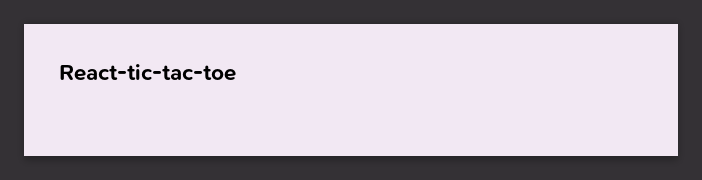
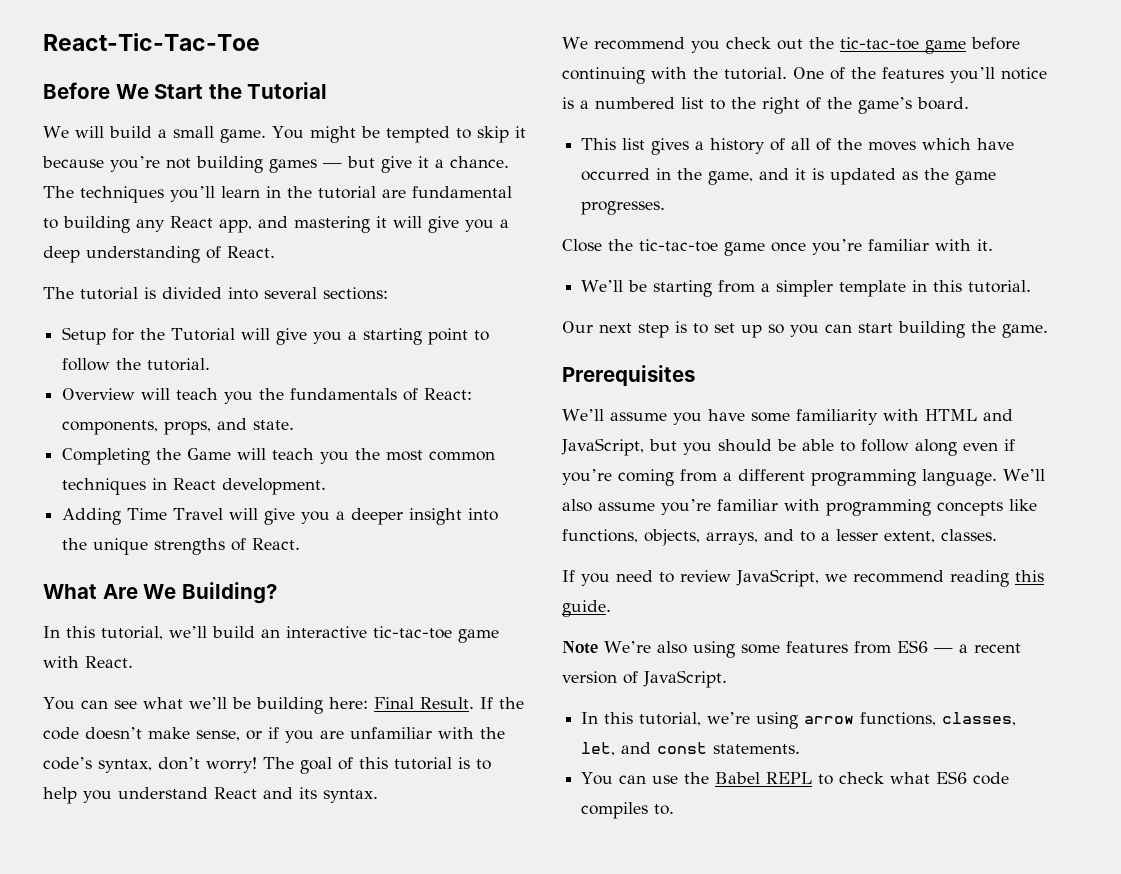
[59,64,236,81] React-tic-tac-toe -> [43,33,260,51] [43,82,328,99] [43,126,526,143] [42,156,509,173] [43,186,512,203] [43,216,509,233] [43,246,275,263] [43,287,388,300] [62,327,490,345] [62,358,211,371] [62,388,473,404] [62,418,295,435] [62,448,496,465] [62,478,327,495] [62,508,499,525] [62,538,301,555] [43,582,277,604] [43,626,499,643] [43,656,133,668] [43,697,524,714] [43,727,505,743] [43,757,491,774] [43,787,378,804] [562,37,1020,54] [562,67,1047,84] [562,97,969,114] [581,138,1015,155] [581,168,997,185] [581,201,666,215] [562,239,993,256] [581,280,1032,297] [562,321,1048,338] [562,365,695,386] [562,409,1013,425] [561,438,1015,456] [562,469,1045,486] [562,499,1037,516] [562,529,997,546] [562,569,1044,587] [562,600,611,617] [562,640,1021,658] [562,670,727,688] [581,712,1017,729] [581,742,801,756] [581,771,1010,785] [581,802,675,819] React-Tic-Tac-Toe // Before We Start the Tutorial // We will build a small game. You might be tempted to skip it because you’re not building games — but give it a chance. The techniques you’ll learn in the tutorial are fundamental to building any React app, and mastering it will give you a deep understanding of React. // The tutorial is divided into several sections: // Setup for the Tutorial will give you a starting point to follow the tutorial. // Overview will teach you the fundamentals of React: components, props, and state. // Completing the Game will teach you the most common techniques in React development. // Adding Time Travel will give you a deeper insight into the unique strengths of React. // What Are We Building? // In this tutorial, we’ll build an interactive tic-tac-toe game with React. // You can see what we’ll be building here: Final Result. If the code doesn’t make sense, or if you are unfamiliar with the code’s syntax, don’t worry! The goal of this tutorial is to help you understand React and its syntax. // We recommend you check out the tic-tac-toe game before continuing with the tutorial. One of the features you’ll notice is a numbered list to the right of the game’s board. // This list gives a history of all of the moves which have occurred in the game, and it is updated as the game progresses. // Close the tic-tac-toe game once you’re familiar with it. // We’ll be starting from a simpler template in this tutorial. // Our next step is to set up so you can start building the game. // Prerequisites // We’ll assume you have some familiarity with HTML and JavaScript, but you should be able to follow along even if you’re coming from a different programming language. We’ll also assume you’re familiar with programming concepts like functions, objects, arrays, and to a lesser extent, classes. // If you need to review JavaScript, we recommend reading this guide. // Note We’re also using some features from ES6 — a recent version of JavaScript. // In this tutorial, we’re using arrow functions, classes, let, and const statements. // You can use the Babel REPL to check what ES6 code compiles to.

